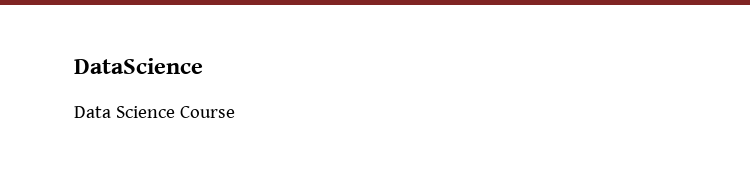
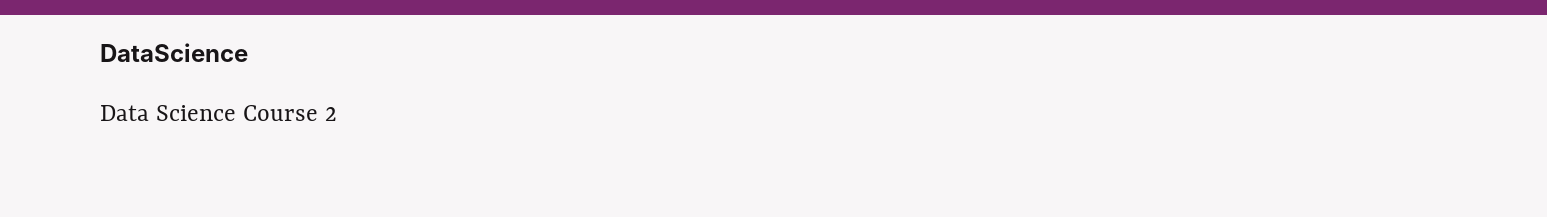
(235, 112) none -> [325,107,338,121] 2

